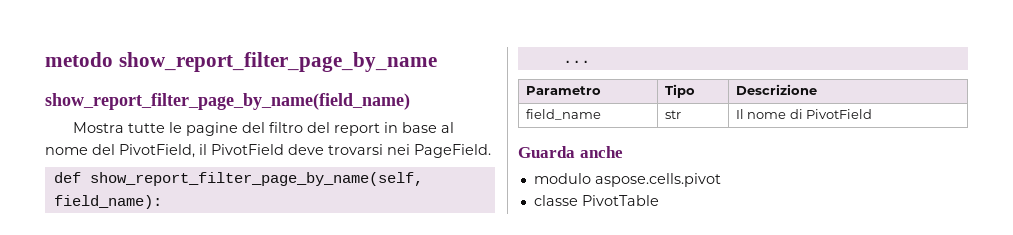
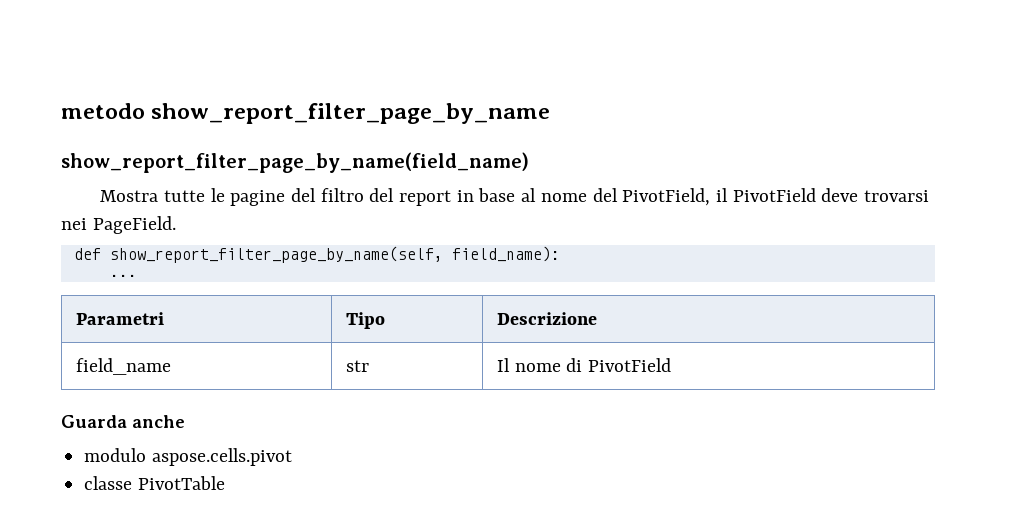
[525,86,601,95] Parametro -> [75,312,164,325] Parametri

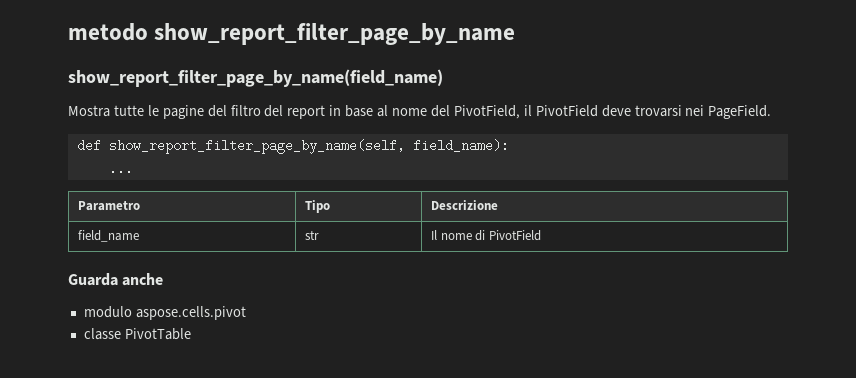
[75,312,164,325] Parametri -> [78,201,141,211] Parametro

